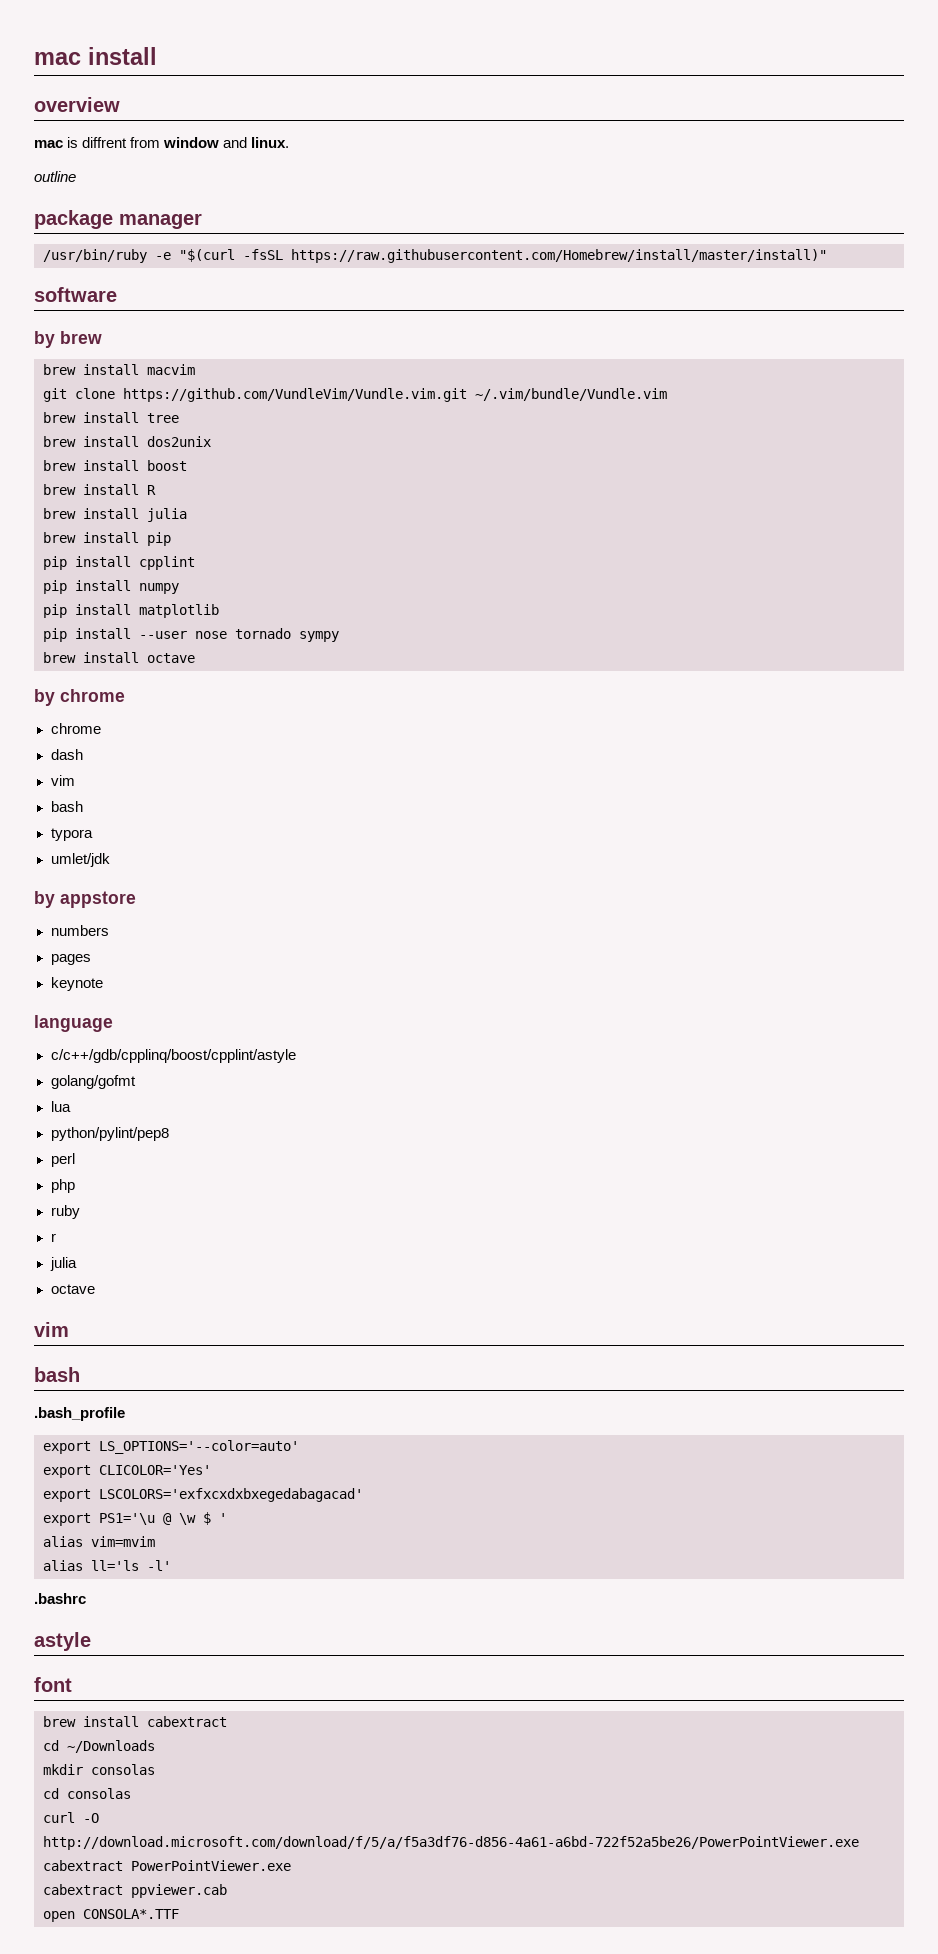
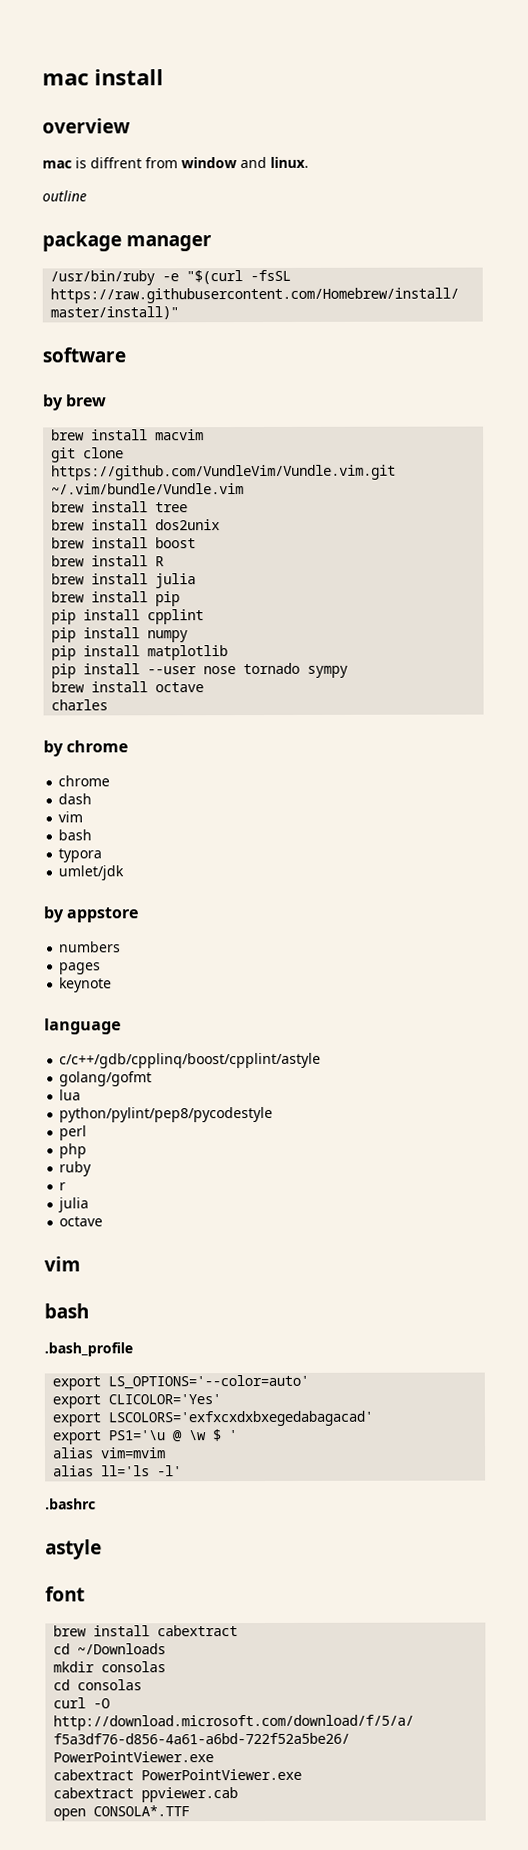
(195, 658) none -> [51,699,109,711] // charles
[50,1127,169,1141] python/pylint/pep8 -> [59,1106,274,1123] python/pylint/pep8/pycodestyle

